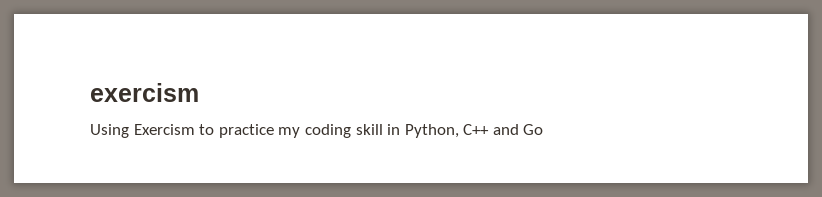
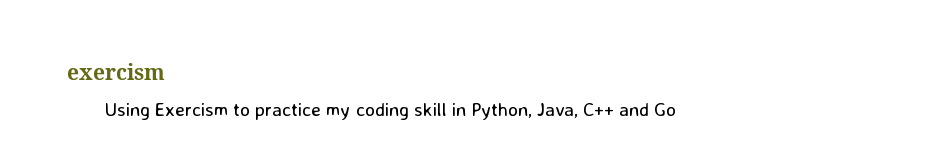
(459, 131) none -> [537,103,579,118] Java,

